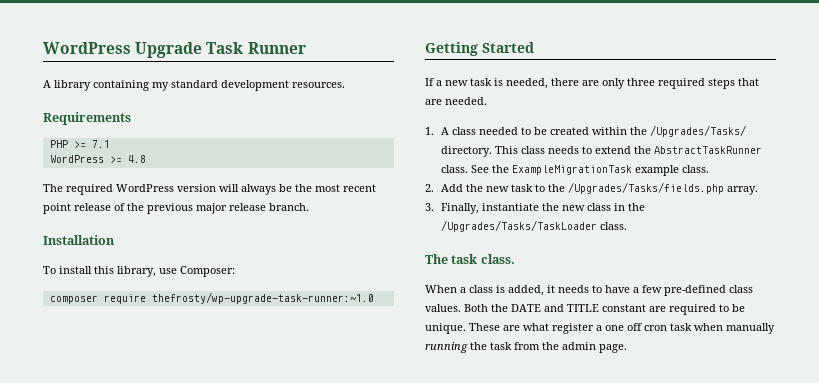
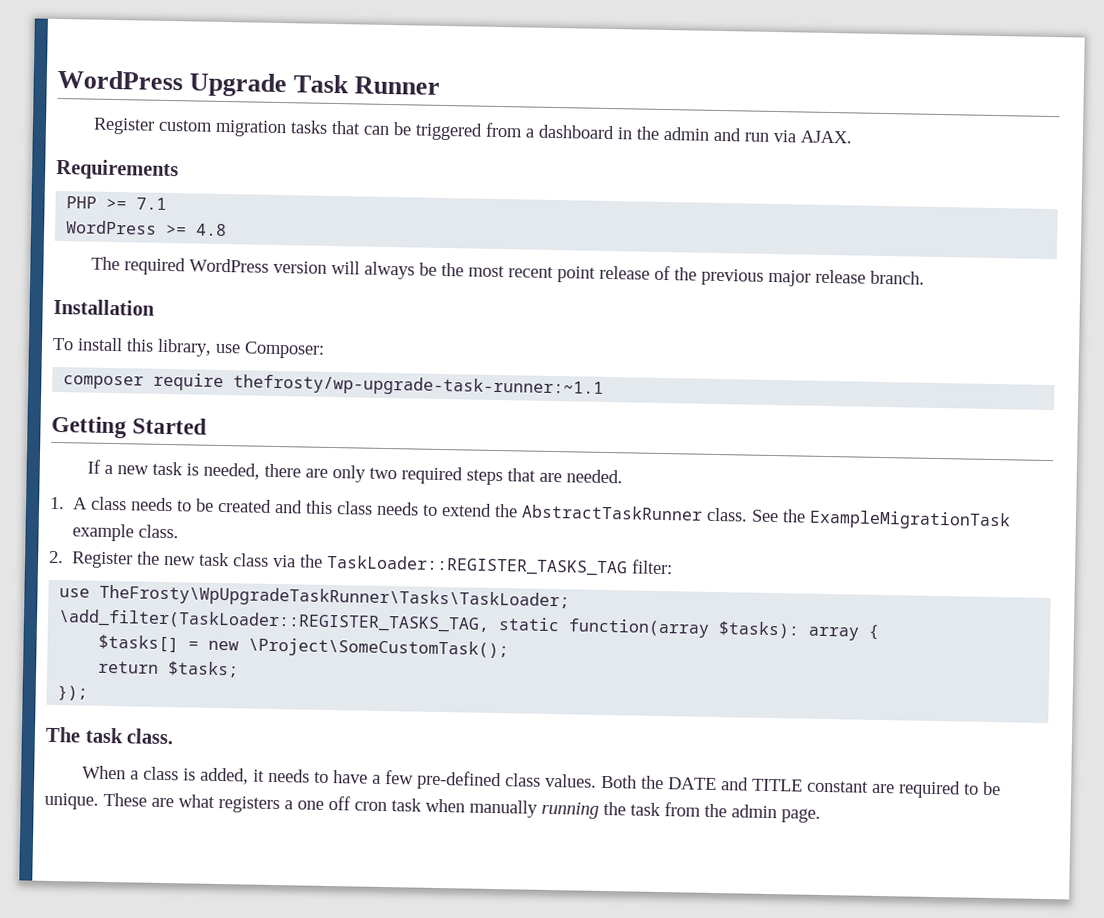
[43,80,345,91] A library containing my standard development resources. -> [92,117,852,144] Register custom migration tasks that can be triggered from a dashboard in the admin and run via AJAX.
[151,292,374,304] thefrosty/wp-upgrade-task-runner:~1.0 -> [233,374,605,398] thefrosty/wp-upgrade-task-runner:~1.1
[627,78,655,86] three -> [368,467,397,480] two
[479,127,519,135] needed -> [130,497,174,512] needs
[592,125,747,137] [441,146,519,157] within the /Upgrades/Tasks/ directory. This -> [274,499,334,515] and this
[441,184,464,192] Add -> [71,551,134,569] Register
[535,182,759,195] [425,203,646,214] [441,220,628,232] to the /Upgrades/Tasks/fields.php array. // 3. Finally, instantiate the new class in the /Upgrades/Tasks/TaskLoader class. -> [233,553,674,577] [59,584,571,611] [58,609,881,641] [98,634,510,660] [98,660,240,678] [57,685,89,701] class via the TaskLoader::REGISTER_TASKS_TAG filter: // use TheFrosty\WpUpgradeTaskRunner\Tasks\TaskLoader; // \add_filter(TaskLoader::REGISTER_TASKS_TAG, static function(array $tasks): array { // $tasks[] = new \Project\SomeCustomTask(); // return $tasks; // });
[552,323,594,334] register -> [218,796,280,814] registers

